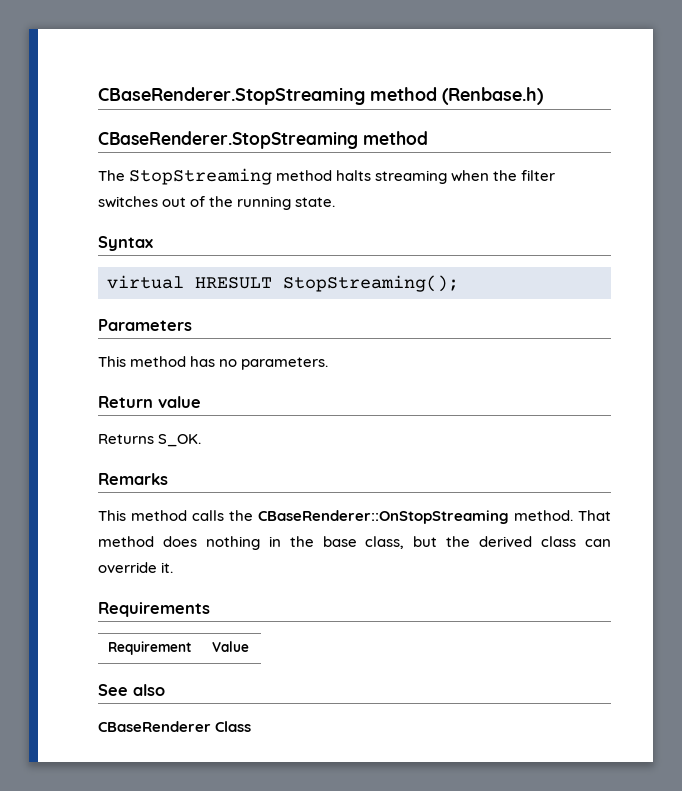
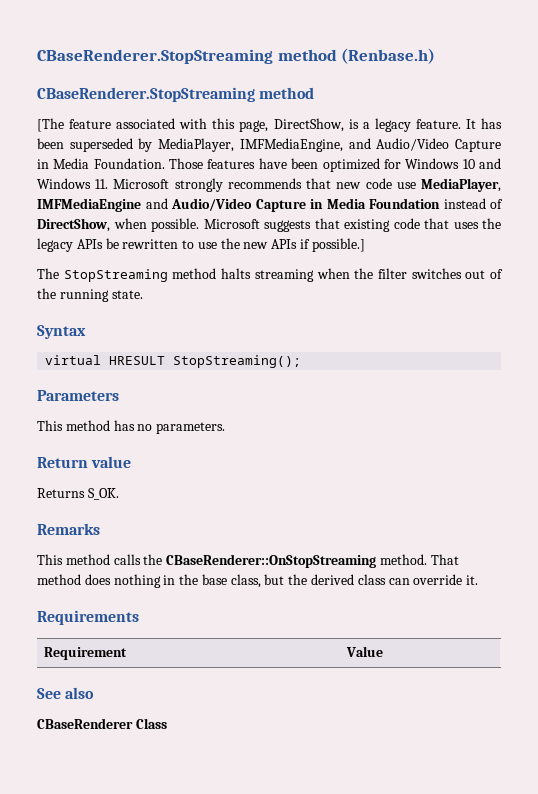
(428, 138) none -> [37,118,502,132] [37,138,501,152] [37,158,502,172] [37,178,502,192] [37,198,503,212] [37,218,501,232] [37,238,365,252] // [The feature associated with this page, DirectShow, is a legacy feature. It has been superseded by MediaPlayer, IMFMediaEngine, and Audio/Video Capture in Media Foundation. Those features have been optimized for Windows 10 and Windows 11. Microsoft strongly recommends that new code use MediaPlayer, IMFMediaEngine and Audio/Video Capture in Media Foundation instead of DirectShow, when possible. Microsoft suggests that existing code that uses the legacy APIs be rewritten to use the new APIs if possible.]

